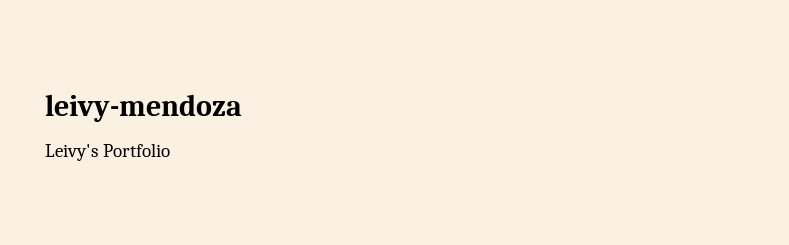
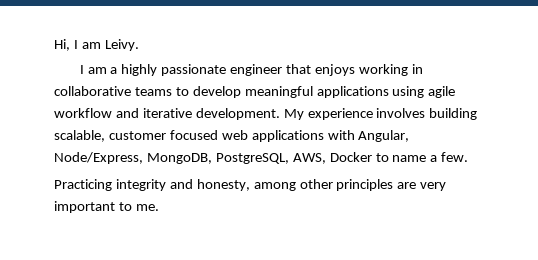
[45,94,242,122] [45,143,171,161] leivy-mendoza // Leivy's Portfolio -> [54,39,139,51] [79,64,423,76] [54,86,456,98] [54,108,478,120] [54,130,410,142] [54,152,469,164] [54,179,447,191] [54,201,159,213] Hi, I am Leivy. // I am a highly passionate engineer that enjoys working in collaborative teams to develop meaningful applications using agile workflow and iterative development. My experience involves building scalable, customer focused web applications with Angular, Node/Express, MongoDB, PostgreSQL, AWS, Docker to name a few. // Practicing integrity and honesty, among other principles are very important to me.

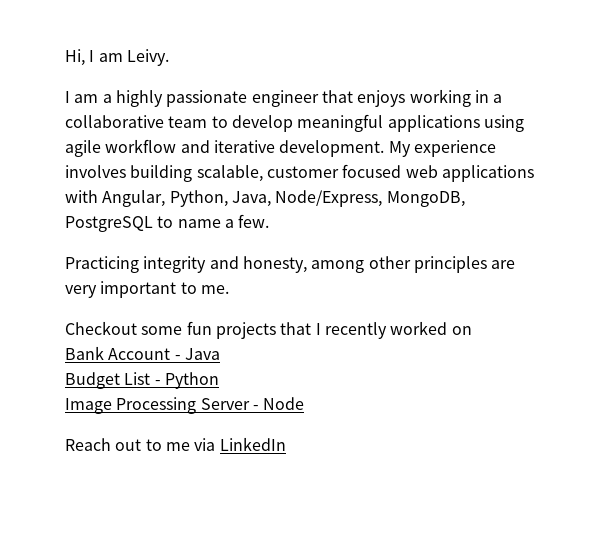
[54,86,172,96] collaborative teams -> [493,94,503,103] [65,115,208,128] a collaborative team
[54,152,372,164] Node/Express, MongoDB, PostgreSQL, AWS, Docker -> [169,190,465,207] [65,216,153,232] Python, Java, Node/Express, MongoDB, PostgreSQL
(159, 207) none -> [65,321,472,339] [65,346,220,360] [65,372,219,389] [65,397,305,414] [65,437,286,451] // Checkout some fun projects that I recently worked on // Bank Account - Java // Budget List - Python // Image Processing Server - Node // Reach out to me via LinkedIn

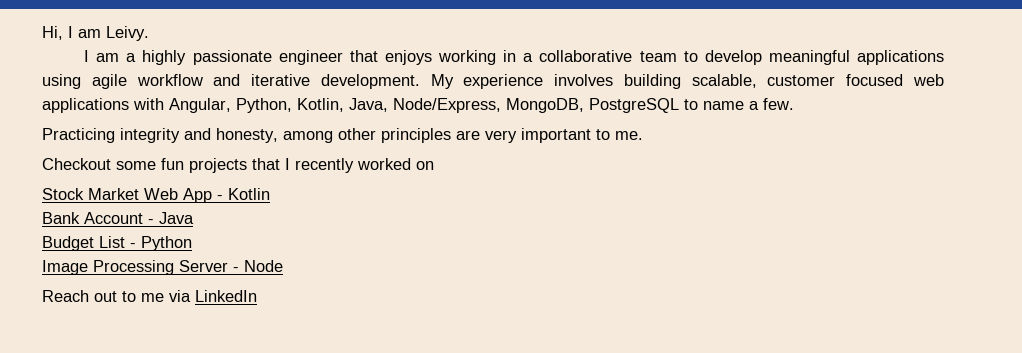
(228, 198) none -> [297,98,344,112] Kotlin,
(472, 330) none -> [42,188,270,203] // Stock Market Web App - Kotlin

